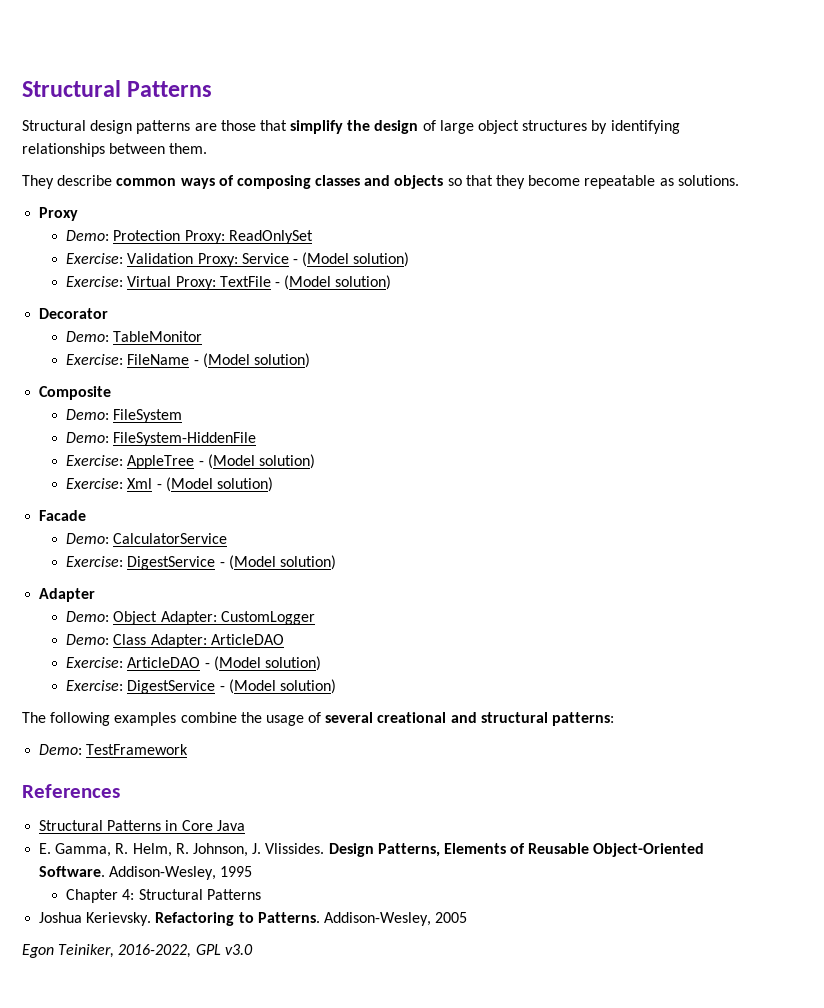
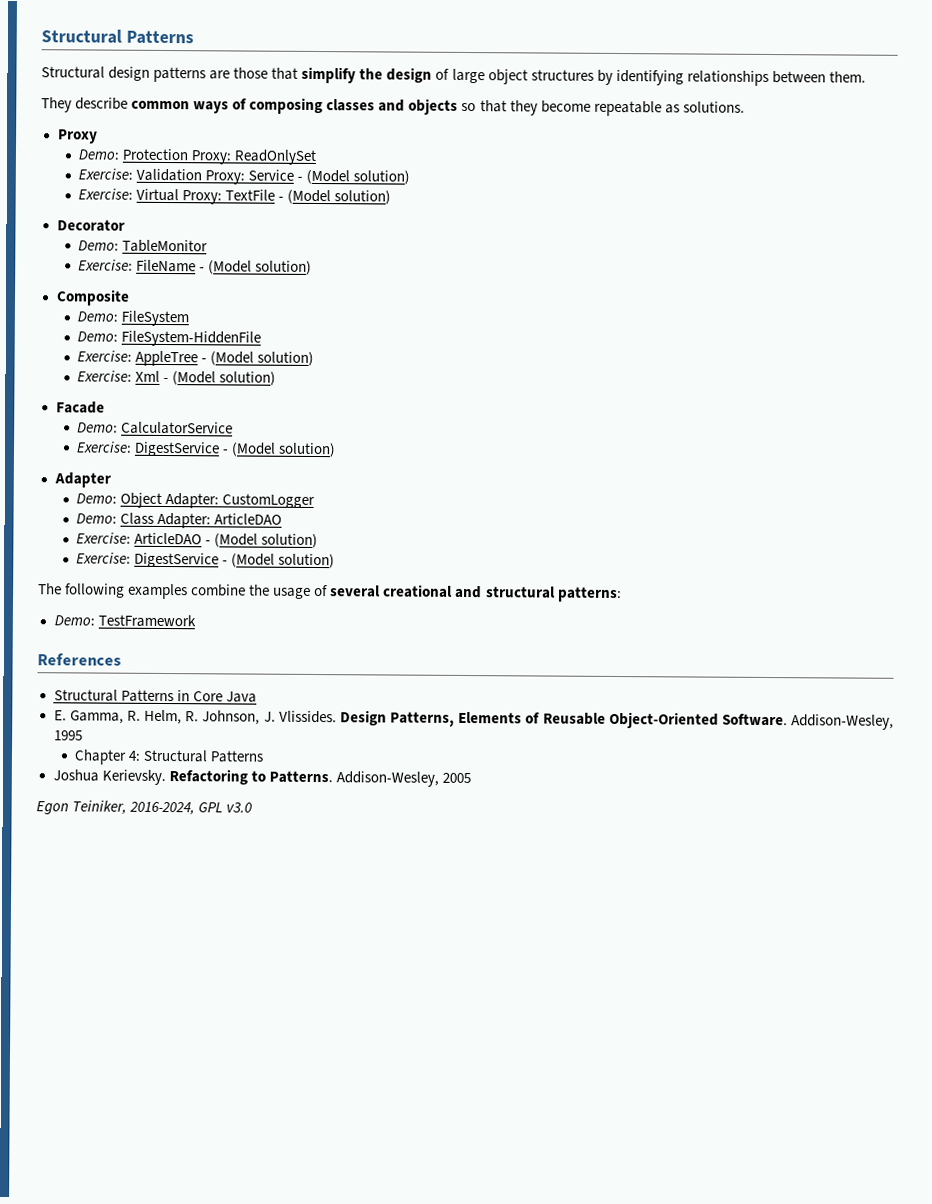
[118,944,192,958] 2016-2022, -> [129,801,196,816] 2016-2024,

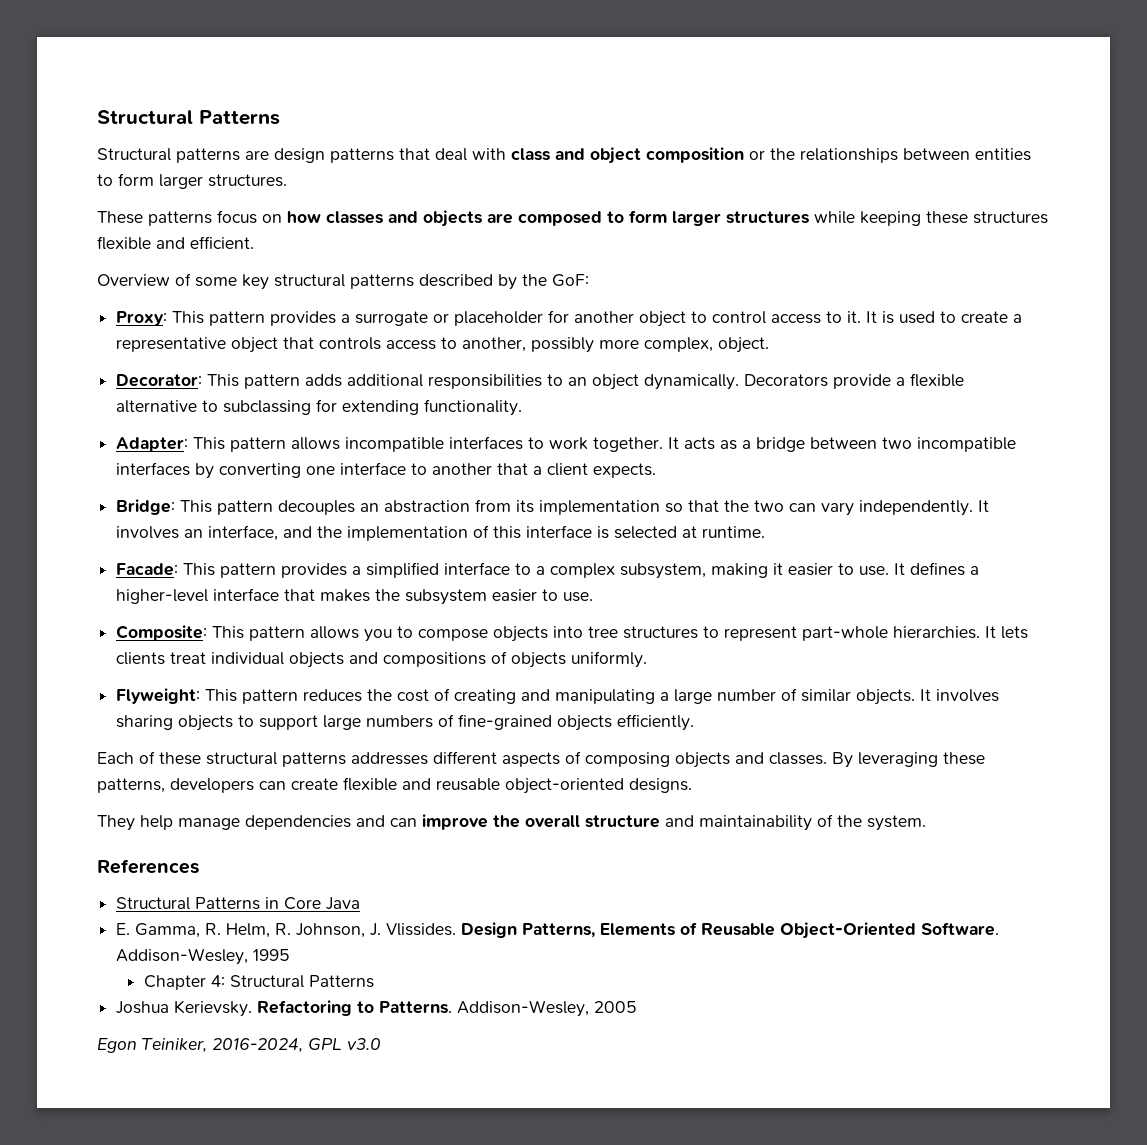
[108,66,866,86] [41,97,745,117] [57,129,98,144] [78,148,317,166] [78,168,411,185] [78,188,392,205] [56,219,125,232] [78,239,209,253] [78,259,313,275] [55,289,130,306] [77,310,190,327] [77,330,262,347] [77,350,315,367] [77,370,277,386] [55,401,105,414] [77,421,234,435] [76,441,337,458] [53,472,111,488] [76,492,316,509] [76,512,283,529] [76,532,319,549] [76,552,336,569] [38,583,622,603] [53,614,196,628] design patterns are those that simplify the design of large object structures by identifying relationships between them. // They describe common ways of composing classes and objects so that they become repeatable as solutions. // Proxy // Demo: Protection Proxy: ReadOnlySet // Exercise: Validation Proxy: Service - (Model solution) // Exercise: Virtual Proxy: TextFile - (Model solution) // Decorator // Demo: TableMonitor // Exercise: FileName - (Model solution) // Composite // Demo: FileSystem // Demo: FileSystem-HiddenFile // Exercise: AppleTree - (Model solution) // Exercise: Xml - (Model solution) // Facade // Demo: CalculatorService // Exercise: DigestService - (Model solution) // Adapter // Demo: Object Adapter: CustomLogger // Demo: Class Adapter: ArticleDAO // Exercise: ArticleDAO - (Model solution) // Exercise: DigestService - (Model solution) // The following examples combine the usage of several creational and structural patterns: // Demo: TestFramework -> [176,147,1031,164] [97,173,287,189] [97,210,1048,227] [97,236,254,250] [97,273,589,290] [116,310,1023,327] [116,337,770,353] [116,373,965,390] [116,399,523,416] [116,436,1017,452] [116,462,657,479] [116,499,990,516] [116,525,766,541] [116,562,980,579] [116,588,594,605] [116,625,1029,642] [116,651,648,668] [116,688,1000,705] [116,714,695,731] [97,751,985,768] [97,777,692,794] [97,814,926,831] patterns are design patterns that deal with class and object composition or the relationships between entities to form larger structures. // These patterns focus on how classes and objects are composed to form larger structures while keeping these structures flexible and efficient. // Overview of some key structural patterns described by the GoF: // Proxy: This pattern provides a surrogate or placeholder for another object to control access to it. It is used to create a representative object that controls access to another, possibly more complex, object. // Decorator: This pattern adds additional responsibilities to an object dynamically. Decorators provide a flexible alternative to subclassing for extending functionality. // Adapter: This pattern allows incompatible interfaces to work together. It acts as a bridge between two incompatible interfaces by converting one interface to another that a client expects. // Bridge: This pattern decouples an abstraction from its implementation so that the two can vary independently. It involves an interface, and the implementation of this interface is selected at runtime. // Facade: This pattern provides a simplified interface to a complex subsystem, making it easier to use. It defines a higher-level interface that makes the subsystem easier to use. // Composite: This pattern allows you to compose objects into tree structures to represent part-whole hierarchies. It lets clients treat individual objects and compositions of objects uniformly. // Flyweight: This pattern reduces the cost of creating and manipulating a large number of similar objects. It involves sharing objects to support large numbers of fine-grained objects efficiently. // Each of these structural patterns addresses different aspects of composing objects and classes. By leveraging these patterns, developers can create flexible and reusable object-oriented designs. // They help manage dependencies and can improve the overall structure and maintainability of the system.

